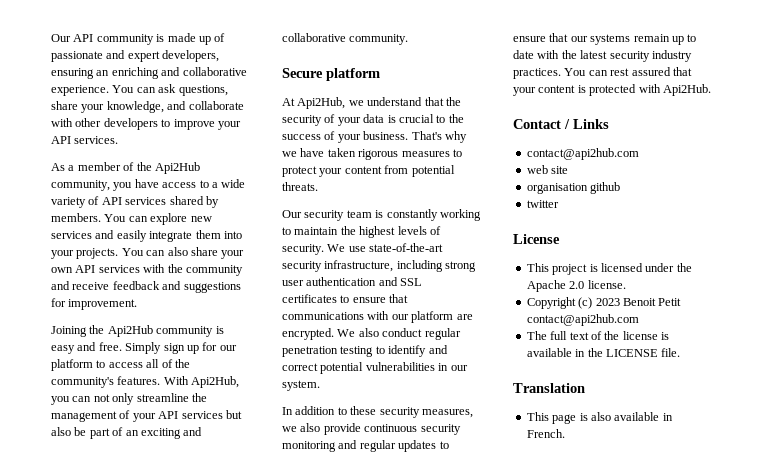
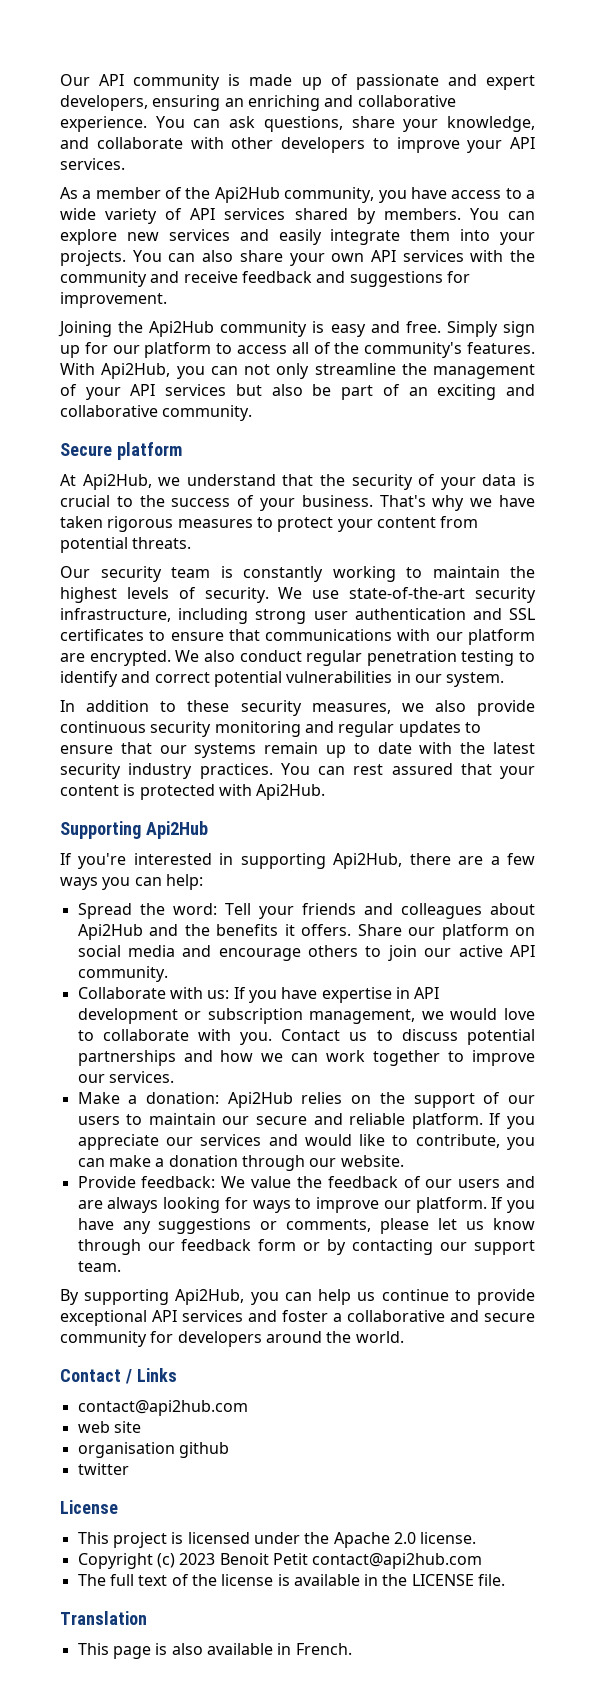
(711, 90) none -> [60,821,208,839] [60,853,536,869] [60,874,203,890] [77,903,535,919] [77,924,535,940] [77,945,535,961] [77,966,168,982] [77,987,440,1003] [77,1008,535,1024] [77,1029,535,1045] [77,1050,535,1066] [77,1071,174,1083] [77,1092,535,1108] [77,1113,536,1129] [77,1134,535,1150] [77,1155,404,1171] [77,1176,535,1188] [77,1197,535,1213] [77,1218,535,1234] [77,1239,535,1255] [77,1261,121,1272] [60,1289,535,1305] [60,1310,535,1326] [60,1331,404,1347] // Supporting Api2Hub // If you're interested in supporting Api2Hub, there are a few ways you can help: // Spread the word: Tell your friends and colleagues about Api2Hub and the benefits it offers. Share our platform on social media and encourage others to join our active API community. // Collaborate with us: If you have expertise in API development or subscription management, we would love to collaborate with you. Contact us to discuss potential partnerships and how we can work together to improve our services. // Make a donation: Api2Hub relies on the support of our users to maintain our secure and reliable platform. If you appreciate our services and would like to contribute, you can make a donation through our website. // Provide feedback: We value the feedback of our users and are always looking for ways to improve our platform. If you have any suggestions or comments, please let us know through our feedback form or by contacting our support team. // By supporting Api2Hub, you can help us continue to provide exceptional API services and foster a collaborative and secure community for developers around the world.

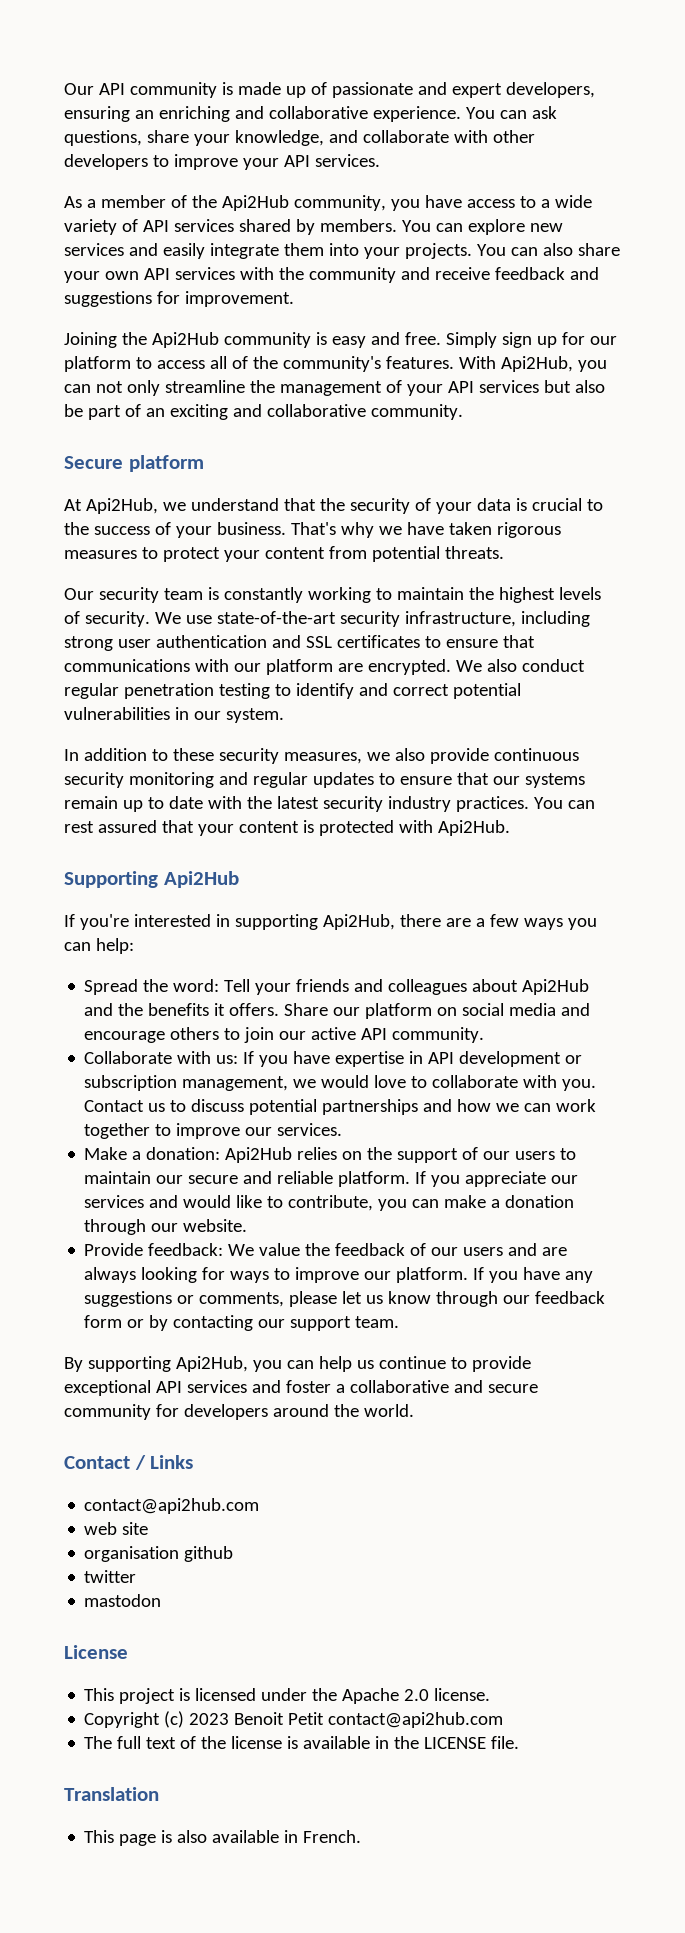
(129, 1469) none -> [84,1594,162,1607] // mastodon

